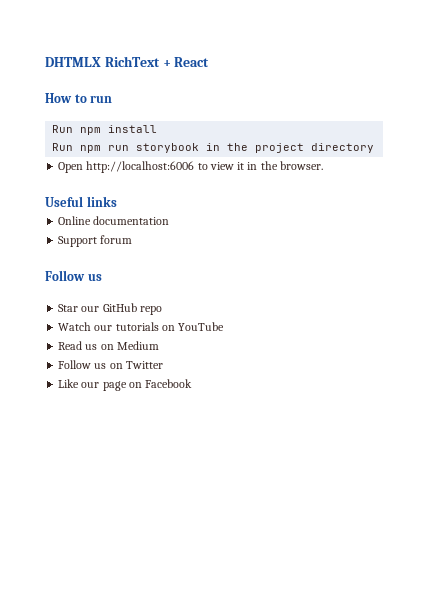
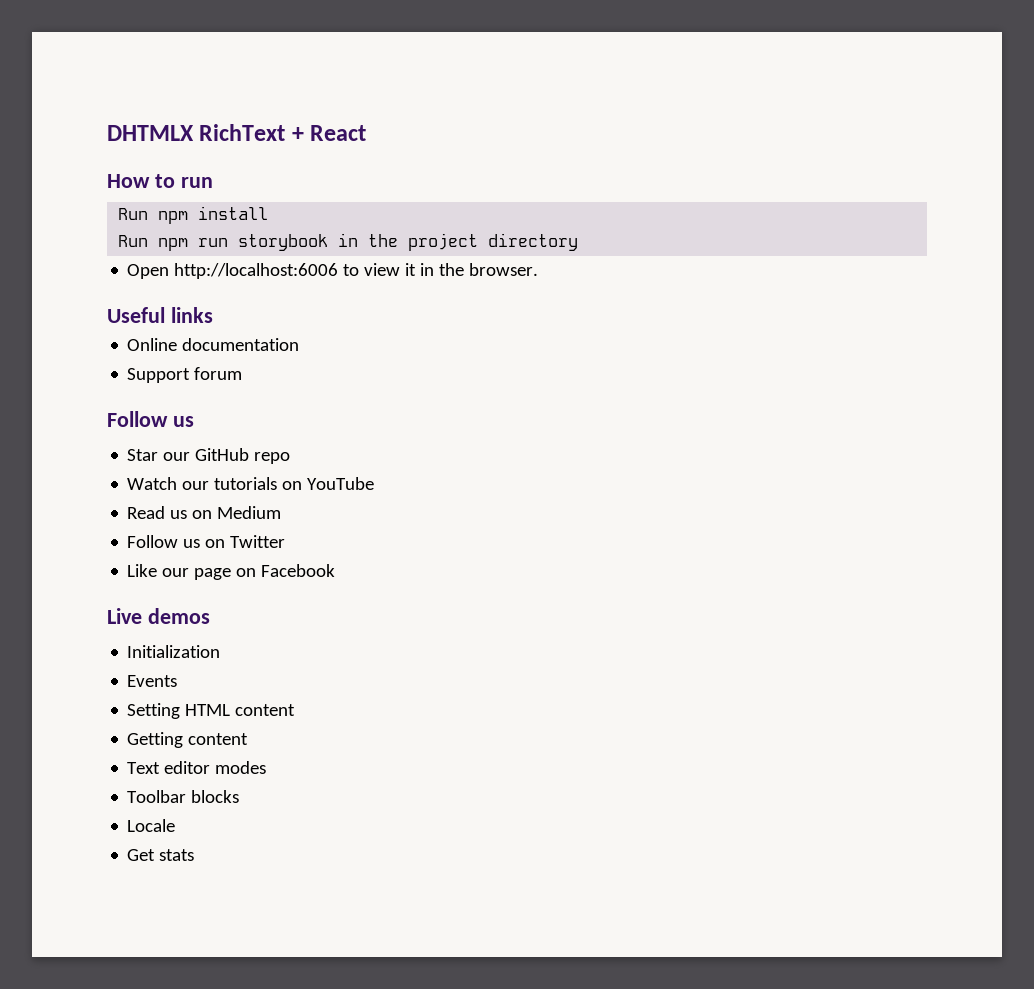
(193, 383) none -> [107,608,210,624] [127,645,221,658] [127,675,178,687] [127,703,296,719] [127,732,249,748] [127,761,267,774] [127,790,240,803] [127,819,176,832] [127,849,195,861] // Live demos // Initialization // Events // Setting HTML content // Getting content // Text editor modes // Toolbar blocks // Locale // Get stats

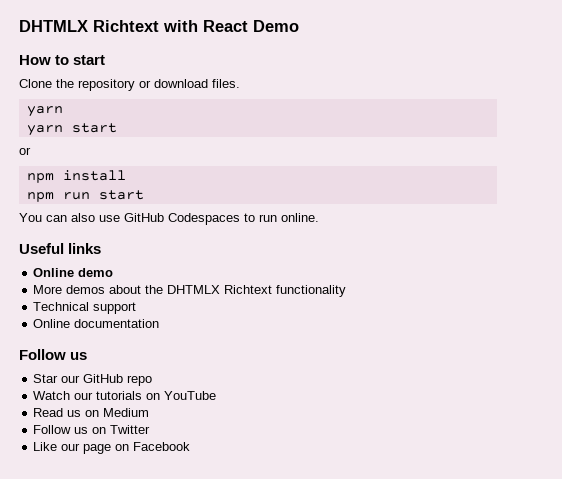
[107,124,304,141] DHTMLX RichText + -> [19,20,198,32] DHTMLX Richtext with
(367, 133) none -> [253,20,299,32] Demo
[180,177,213,188] [118,208,149,220] run // Run -> [73,55,106,65] [19,79,240,91] [26,106,63,117] [26,123,117,136] [19,147,31,155] start // Clone the repository or download files. // yarn // yarn start // or //
[118,235,149,247] Run -> (126, 175) none
[238,233,579,251] [127,263,539,279] [107,307,213,323] storybook in the project directory // Open http://localhost:6006 to view it in the browser. // Useful links -> [98,190,144,200] [19,213,319,225] [19,243,102,254] [33,268,114,277] [33,285,347,297] [33,302,137,314] start // You can also use GitHub Codespaces to run online. // Useful links // Online demo // More demos about the DHTMLX Richtext functionality // Technical support
[127,367,243,383] // Support forum -> (160, 323) none
[107,608,210,624] [127,645,221,658] [127,675,178,687] [127,703,296,719] [127,732,249,748] [127,761,267,774] [127,790,240,803] [127,819,176,832] [127,849,195,861] // Live demos // Initialization // Events // Setting HTML content // Getting content // Text editor modes // Toolbar blocks // Locale // Get stats -> (191, 446) none

